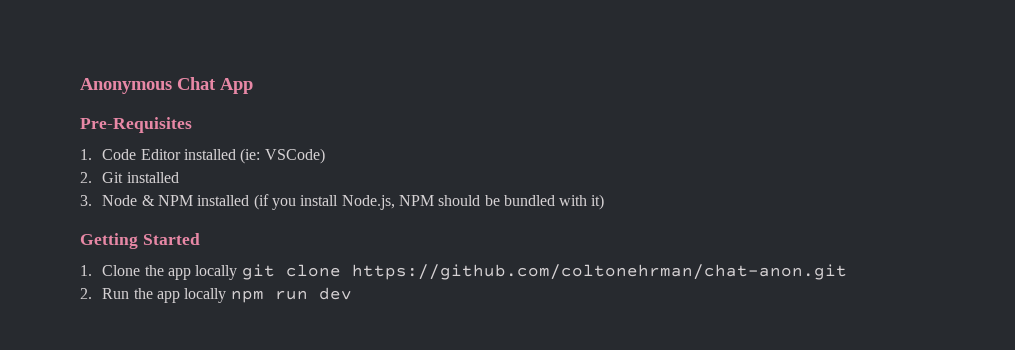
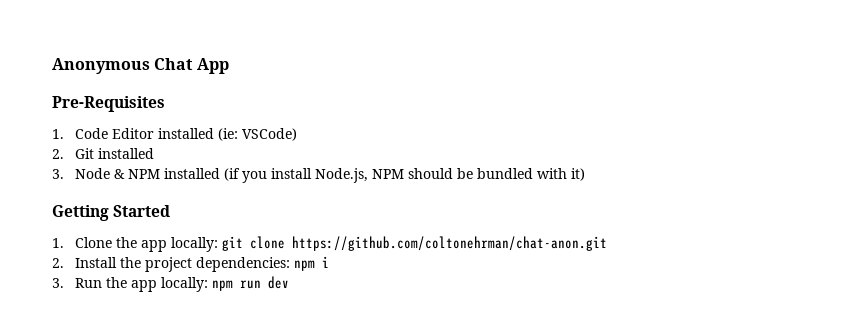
[195,265,238,280] locally -> [170,237,218,252] locally:
(92, 293) none -> [74,256,329,272] [52,278,64,288] Install the project dependencies: npm i // 3.
[184,288,227,303] locally -> [160,277,208,292] locally:

